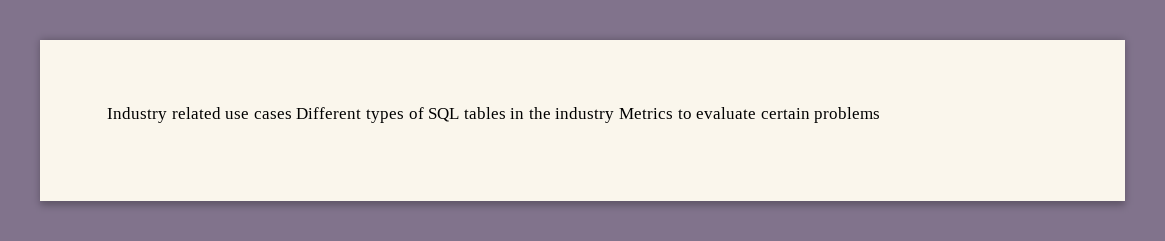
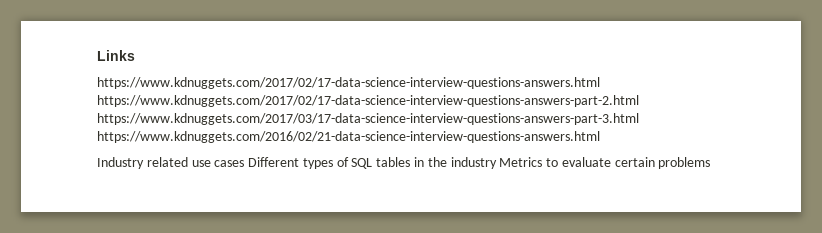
(107, 115) none -> [97,50,135,61] [97,77,600,89] [97,95,639,107] [97,113,639,125] [97,131,600,143] Links // https://www.kdnuggets.com/2017/02/17-data-science-interview-questions-answers.html https://www.kdnuggets.com/2017/02/17-data-science-interview-questions-answers-part-2.html https://www.kdnuggets.com/2017/03/17-data-science-interview-questions-answers-part-3.html https://www.kdnuggets.com/2016/02/21-data-science-interview-questions-answers.html //

